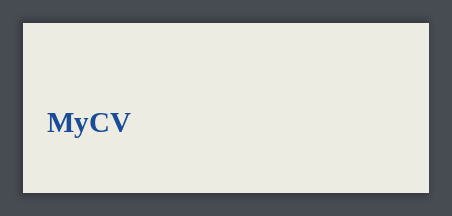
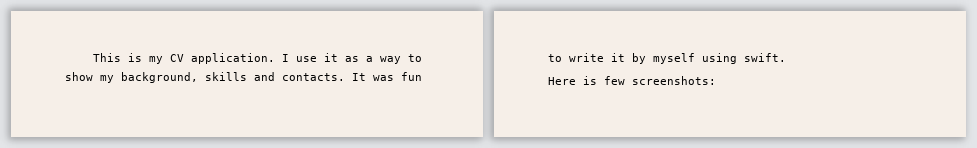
[47,113,131,138] MyCV -> [93,53,423,64] [65,72,422,83] [548,53,786,64] [548,76,716,85] This is my CV application. I use it as a way to show my background, skills and contacts. It was fun to write it by myself using swift. // Here is few screenshots:

